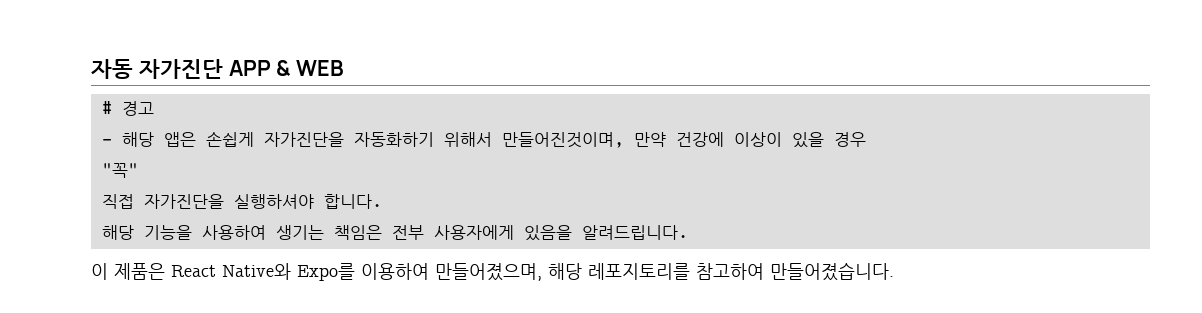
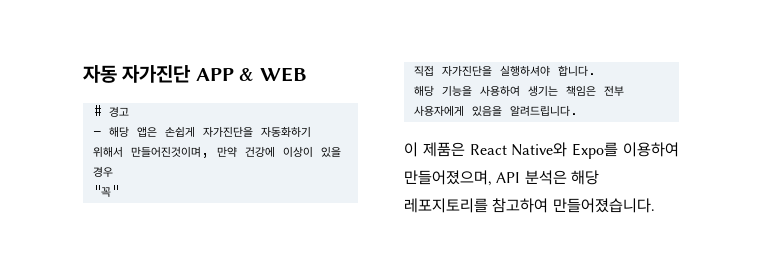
(542, 272) none -> [496,170,567,185] API 분석은

